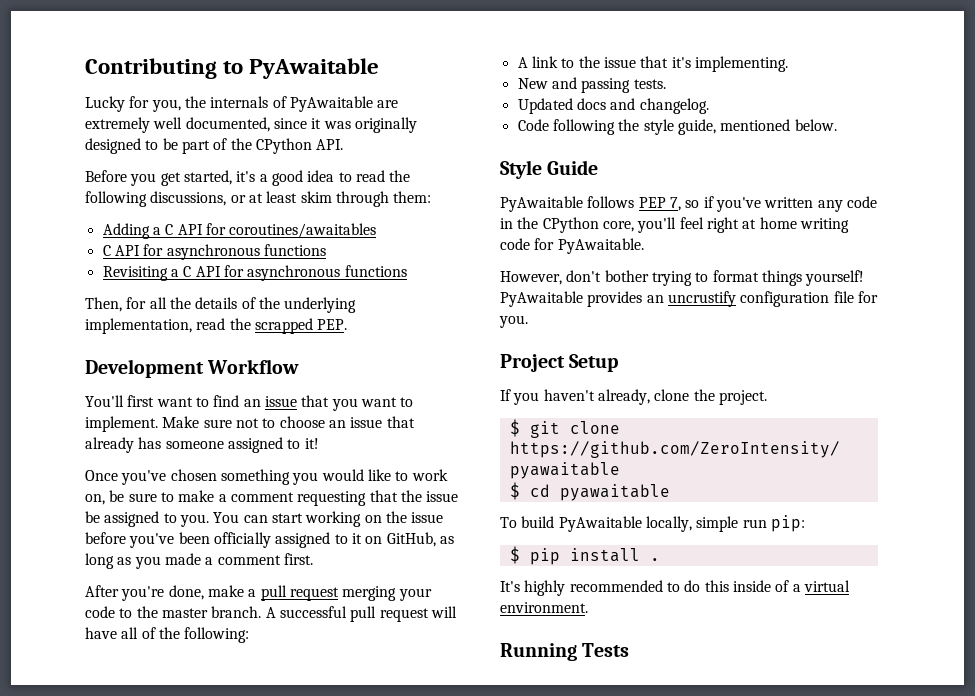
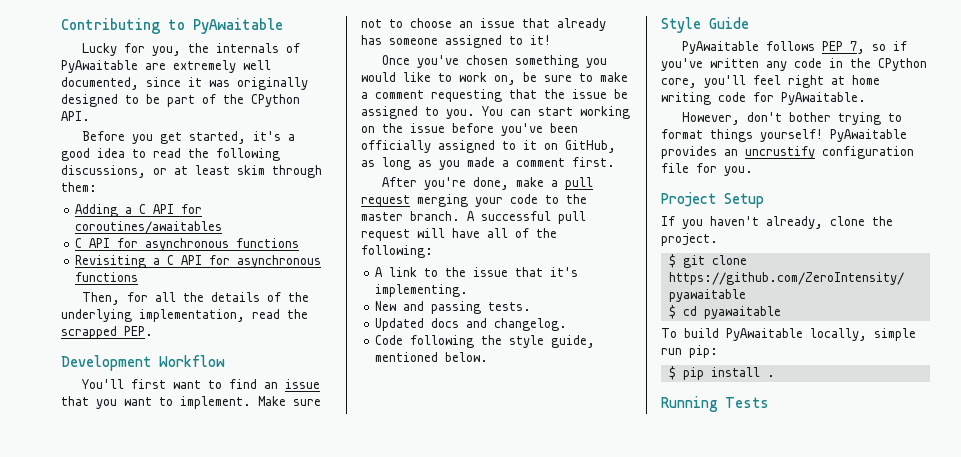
[500,580,850,596] [500,602,588,613] // It's highly recommended to do this inside of a virtual environment. -> (775, 376) none

